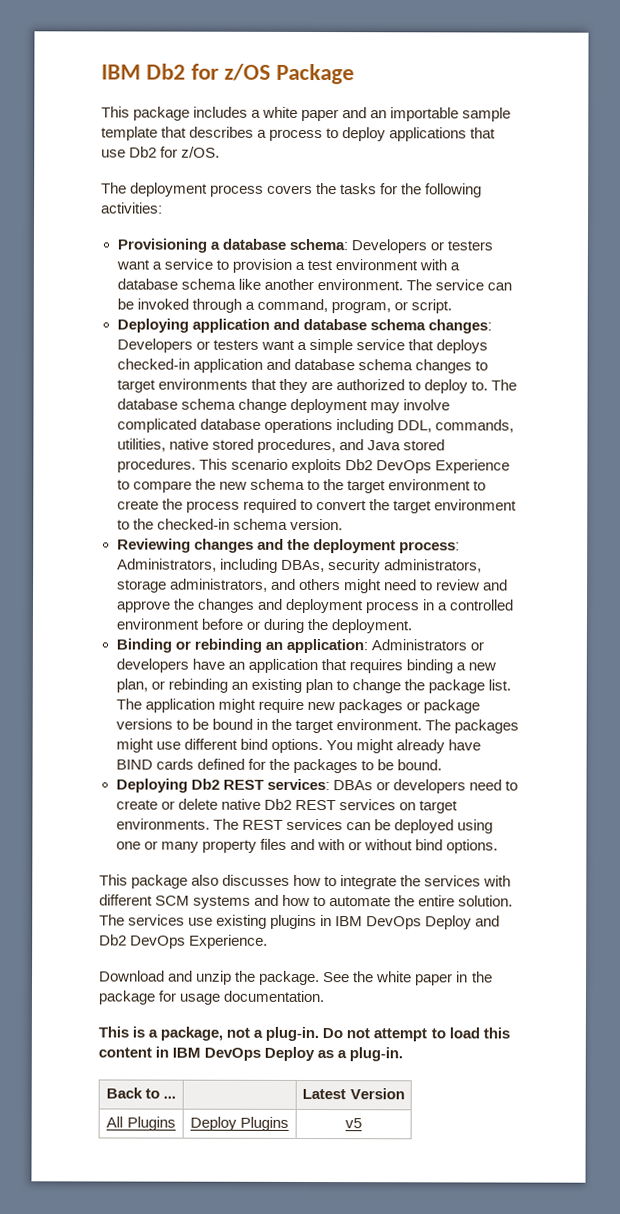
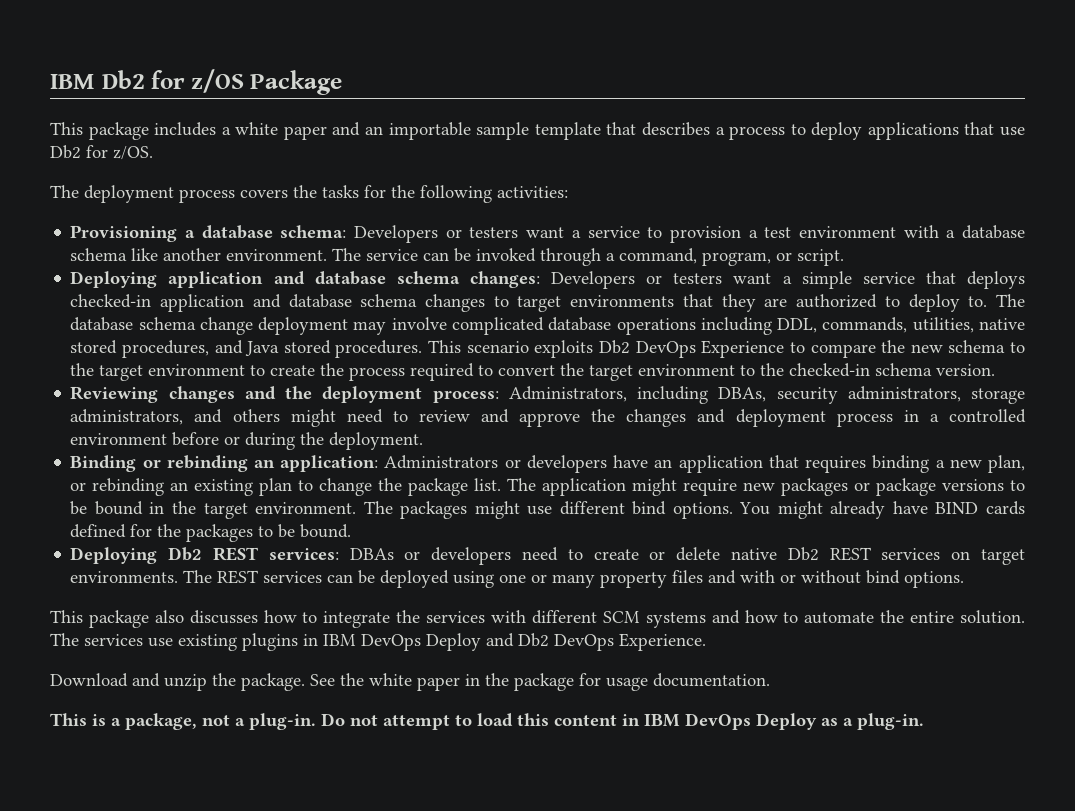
[105,1087,177,1099] [302,1088,405,1100] [106,1116,176,1131] [189,1116,290,1131] [345,1118,362,1129] // Back to ... | | Latest Version // All Plugins | Deploy Plugins | v5 -> (924, 721) none

